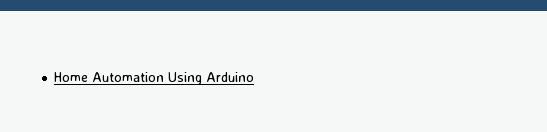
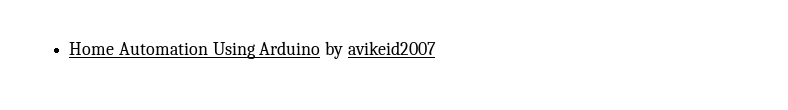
(255, 77) none -> [325,41,436,59] by avikeid2007

